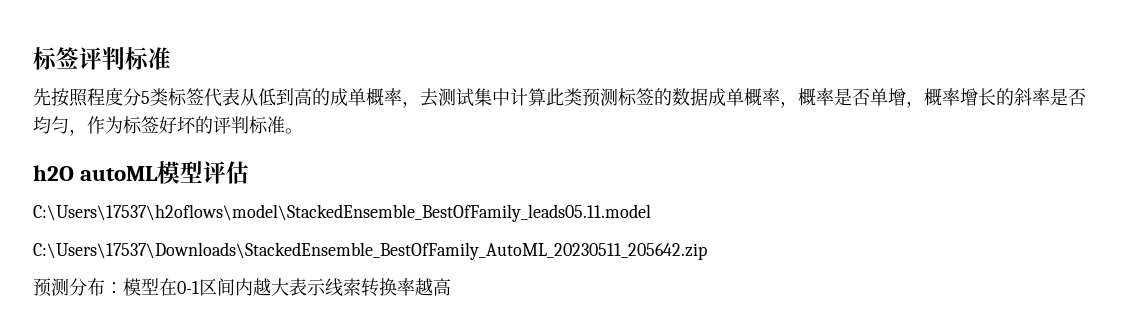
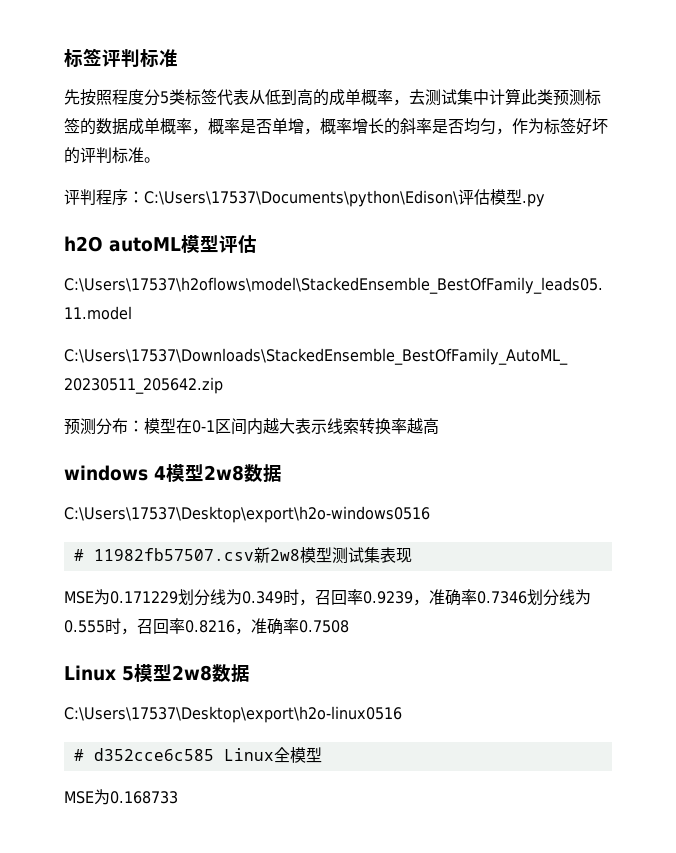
(303, 131) none -> [64,189,545,207] // 评判程序：C:\Users\17537\Documents\python\Edison\评估模型.py
(451, 287) none -> [64,464,282,482] [64,506,430,523] [73,547,412,564] [64,589,591,606] [64,618,349,635] [64,664,250,682] [64,706,402,723] [73,747,322,763] [64,789,178,805] // windows 4模型2w8数据 // C:\Users\17537\Desktop\export\h2o-windows0516 // # 11982fb57507.csv新2w8模型测试集表现 // MSE为0.171229划分线为0.349时，召回率0.9239，准确率0.7346划分线为0.555时，召回率0.8216，准确率0.7508 // Linux 5模型2w8数据 // C:\Users\17537\Desktop\export\h2o-linux0516 // # d352cce6c585 Linux全模型 // MSE为0.168733

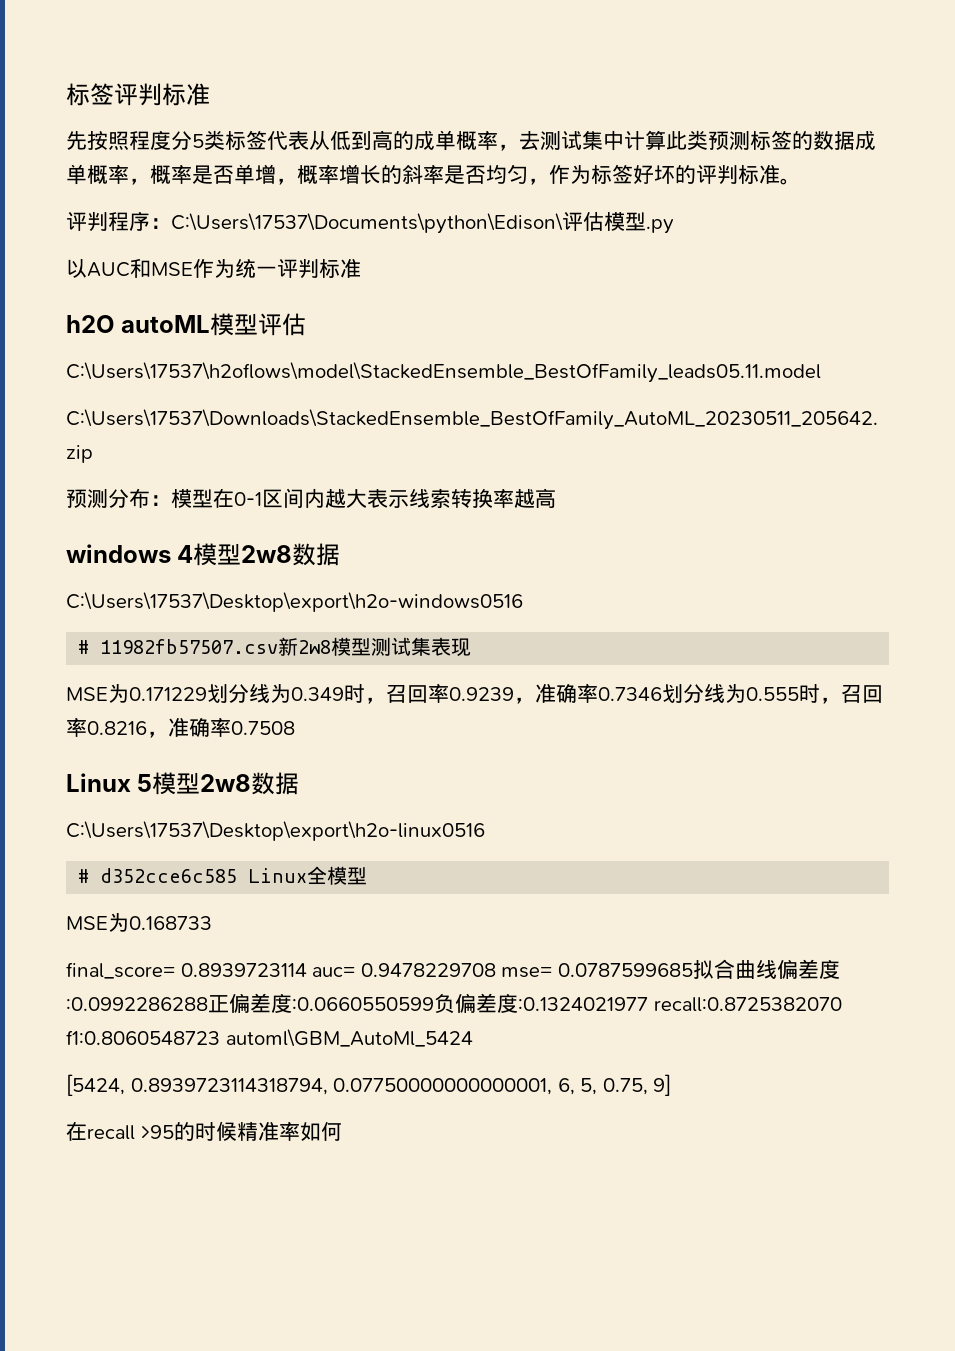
(545, 200) none -> [66,258,361,278] // 以AUC和MSE作为统一评判标准
(178, 797) none -> [66,959,840,979] [66,993,842,1014] [66,1029,473,1047] [66,1074,672,1096] [66,1121,342,1141] // final_score= 0.8939723114 auc= 0.9478229708 mse= 0.0787599685拟合曲线偏差度:0.0992286288正偏差度:0.0660550599负偏差度:0.1324021977 recall:0.8725382070 f1:0.8060548723 automl\GBM_AutoMl_5424 // [5424, 0.8939723114318794, 0.07750000000000001, 6, 5, 0.75, 9] // 在recall >95的时候精准率如何

